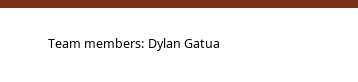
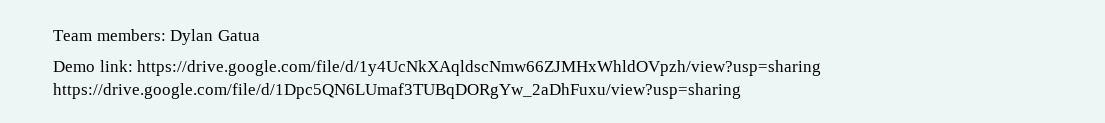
(221, 43) none -> [53,60,822,76] [53,83,741,99] // Demo link: https://drive.google.com/file/d/1y4UcNkXAqldscNmw66ZJMHxWhldOVpzh/view?usp=sharing https://drive.google.com/file/d/1Dpc5QN6LUmaf3TUBqDORgYw_2aDhFuxu/view?usp=sharing

